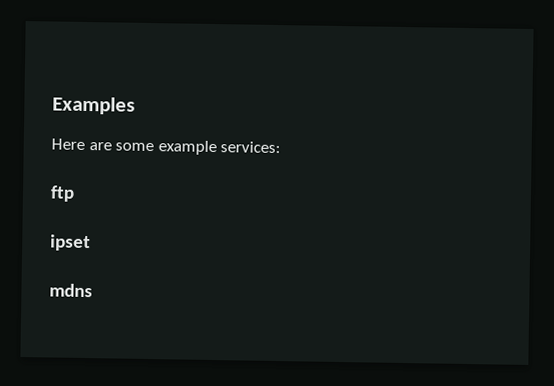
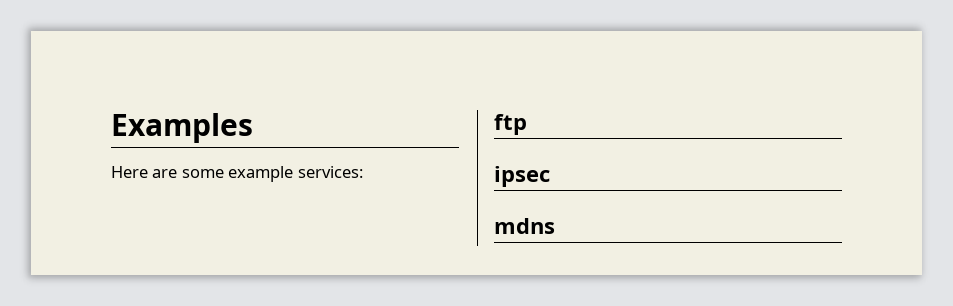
[50,234,91,252] ipset -> [494,166,550,187] ipsec

